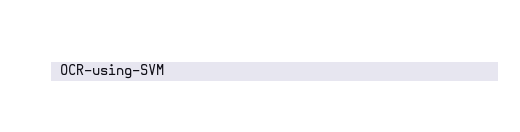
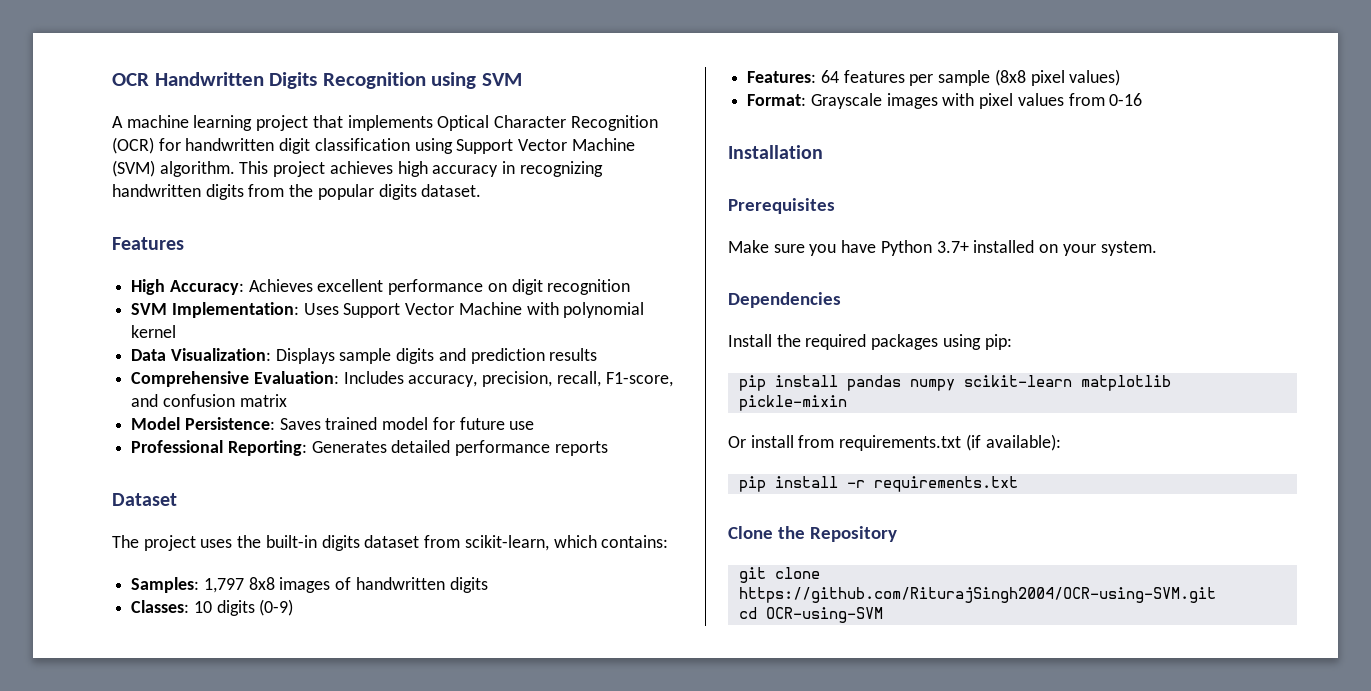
(60, 71) none -> [112,72,522,89] [112,115,658,131] [112,137,635,154] [112,160,603,177] [112,184,482,200] [112,237,184,250] [131,279,631,295] [131,302,645,318] [131,325,177,338] [131,348,598,364] [131,371,673,387] [131,394,287,407] [131,417,535,430] [131,440,608,456] [112,493,177,506] [112,535,669,551] [131,577,488,593] [131,599,294,616] [747,69,1121,86] [747,93,1143,109] [728,145,823,159] [728,198,835,214] [728,240,1157,256] [728,292,841,308] [728,334,1012,350] [738,375,1171,391] [738,395,847,411] [728,434,1061,451] [738,476,1018,492] [728,526,897,542] [738,567,820,583] [738,587,1216,603] [738,607,757,619] OCR Handwritten Digits Recognition using SVM // A machine learning project that implements Optical Character Recognition (OCR) for handwritten digit classification using Support Vector Machine (SVM) algorithm. This project achieves high accuracy in recognizing handwritten digits from the popular digits dataset. // Features // High Accuracy: Achieves excellent performance on digit recognition // SVM Implementation: Uses Support Vector Machine with polynomial kernel // Data Visualization: Displays sample digits and prediction results // Comprehensive Evaluation: Includes accuracy, precision, recall, F1-score, and confusion matrix // Model Persistence: Saves trained model for future use // Professional Reporting: Generates detailed performance reports // Dataset // The project uses the built-in digits dataset from scikit-learn, which contains: // Samples: 1,797 8x8 images of handwritten digits // Classes: 10 digits (0-9) // Features: 64 features per sample (8x8 pixel values) // Format: Grayscale images with pixel values from 0-16 // Installation // Prerequisites // Make sure you have Python 3.7+ installed on your system. // Dependencies // Install the required packages using pip: // pip install pandas numpy scikit-learn matplotlib pickle-mixin // Or install from requirements.txt (if available): // pip install -r requirements.txt // Clone the Repository // git clone https://github.com/RiturajSingh2004/OCR-using-SVM.git // cd

